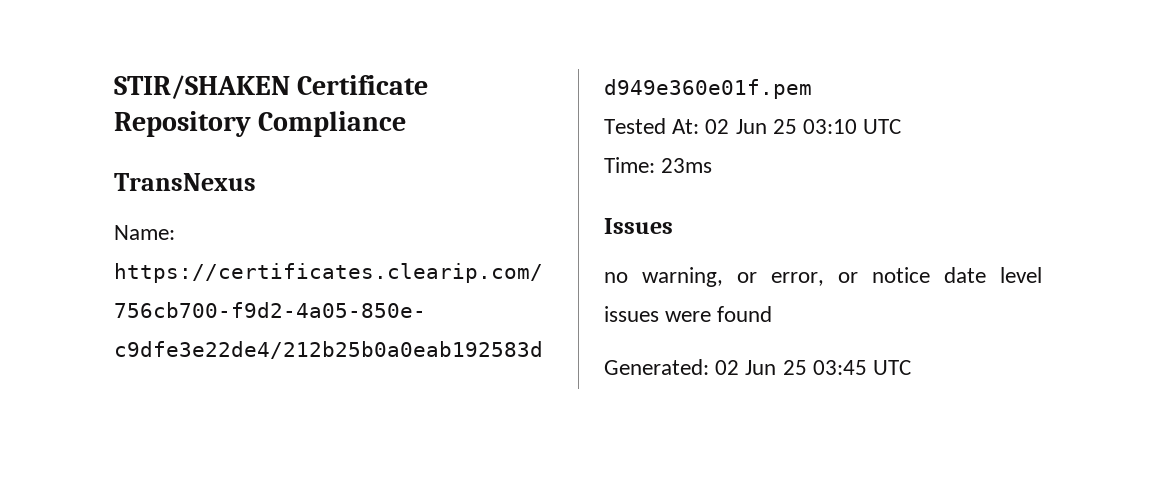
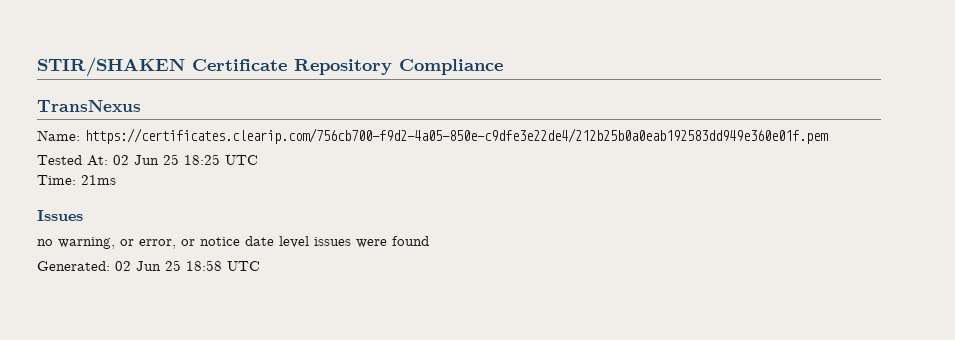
[803,119,858,134] 03:10 -> [184,154,220,165] 18:25
[661,158,713,173] 23ms -> [81,175,116,185] 21ms
[812,360,867,375] 03:45 -> [186,260,222,271] 18:58

